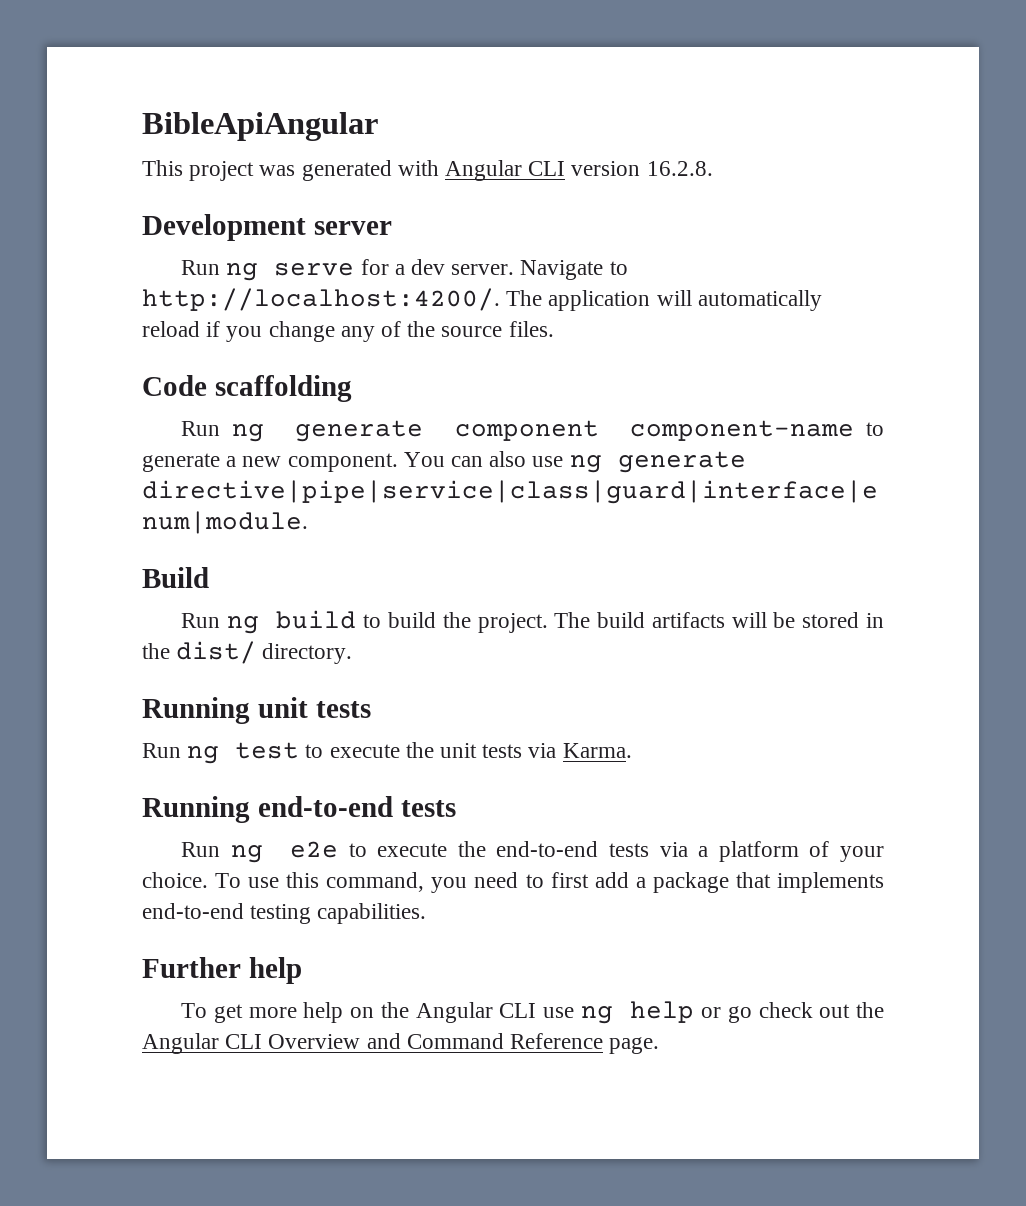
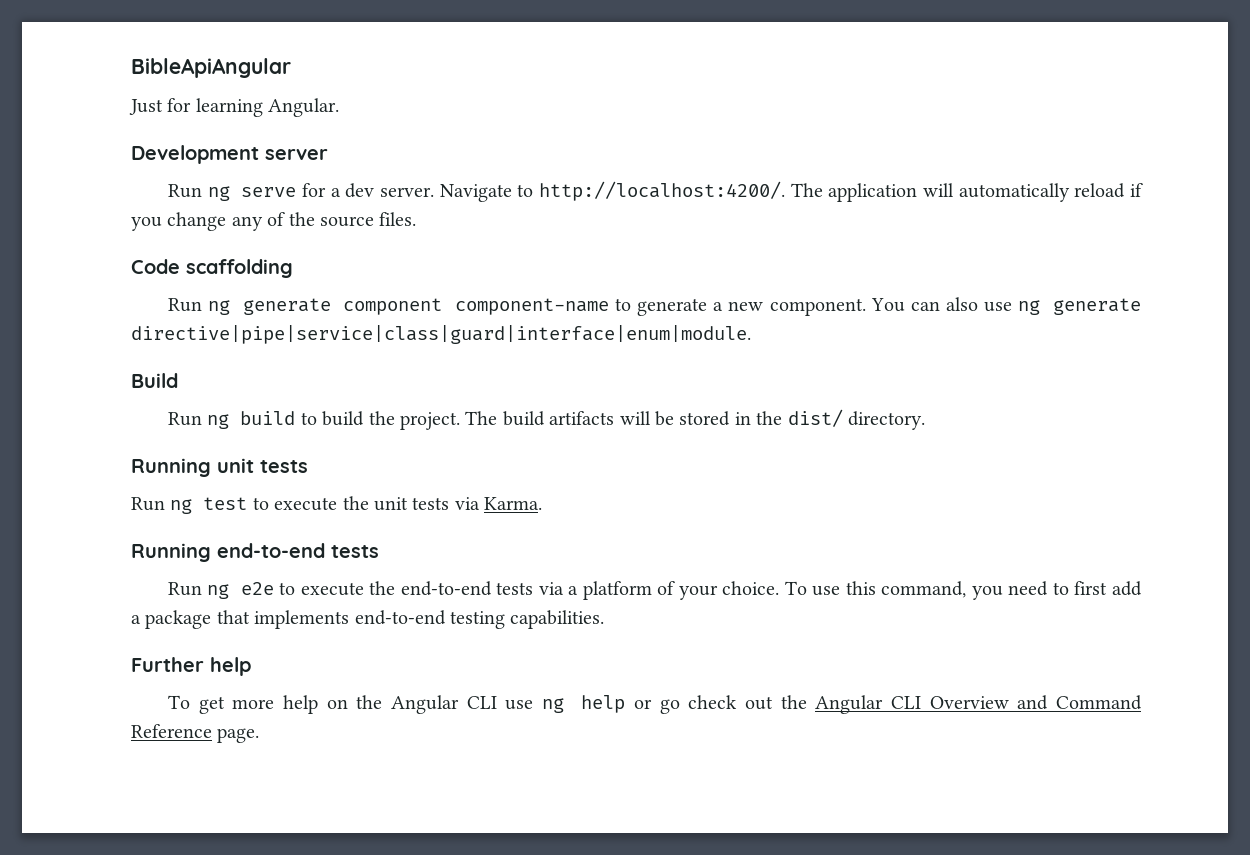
[142,160,713,181] This project was generated with Angular CLI version 16.2.8. -> [129,98,340,117] Just for learning Angular.

